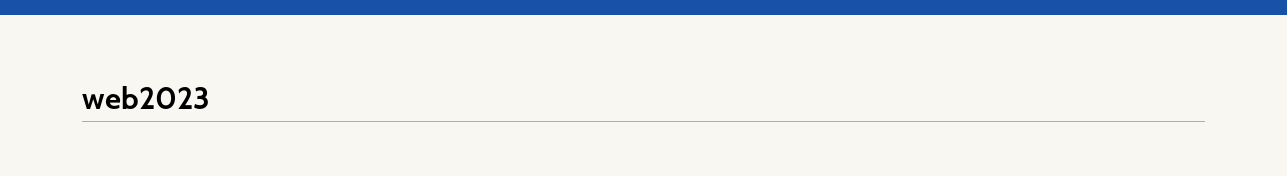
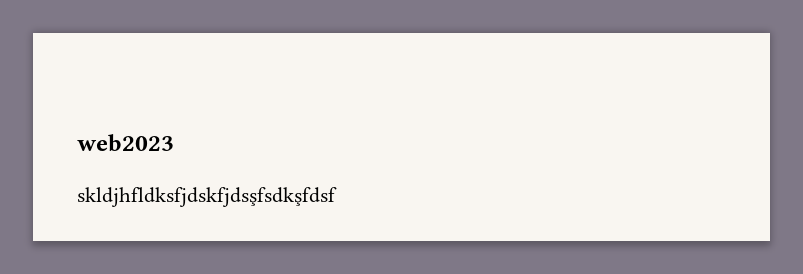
(210, 97) none -> [77,187,337,207] // skldjhfldksfjdskfjdsşfsdkşfdsf

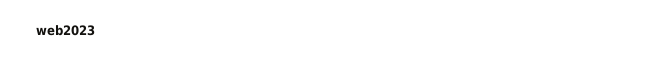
[77,187,337,207] // skldjhfldksfjdskfjdsşfsdkşfdsf -> (95, 30) none

